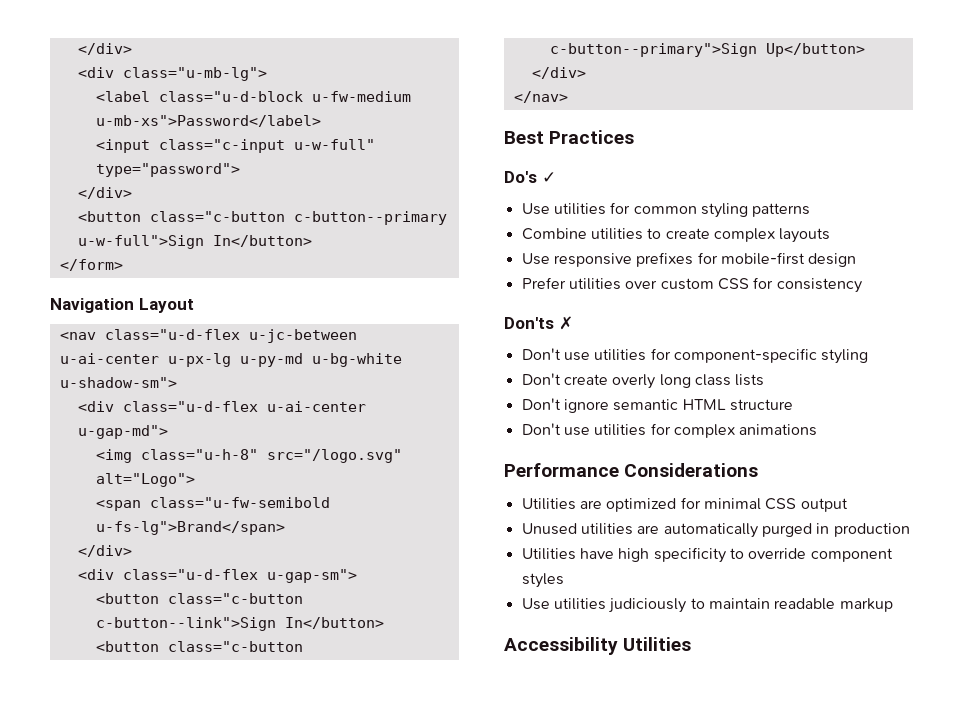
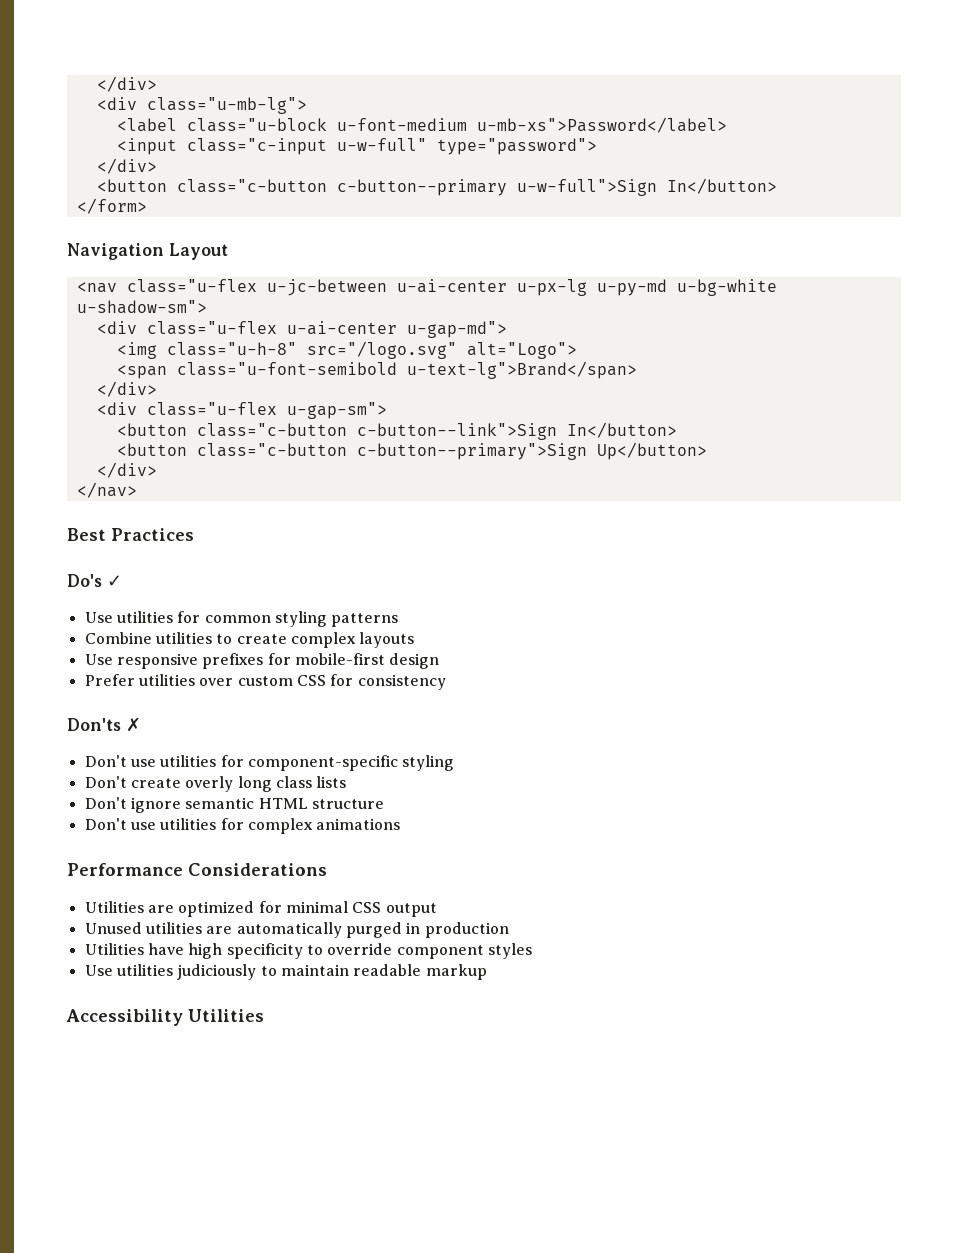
[158,91,411,102] class="u-d-block u-fw-medium -> [186,118,467,132] class="u-block u-font-medium
[104,329,240,340] class="u-d-flex -> [126,279,257,293] class="u-flex
[122,401,258,412] class="u-d-flex -> [146,321,277,335] class="u-flex
[149,497,330,508] [95,521,285,535] [77,545,132,557] [77,569,258,580] class="u-fw-semibold u-fs-lg">Brand</span> // </div> // <div class="u-d-flex -> [176,361,637,379] [96,381,157,397] [96,402,277,416] class="u-font-semibold u-text-lg">Brand</span> // </div> // <div class="u-flex

